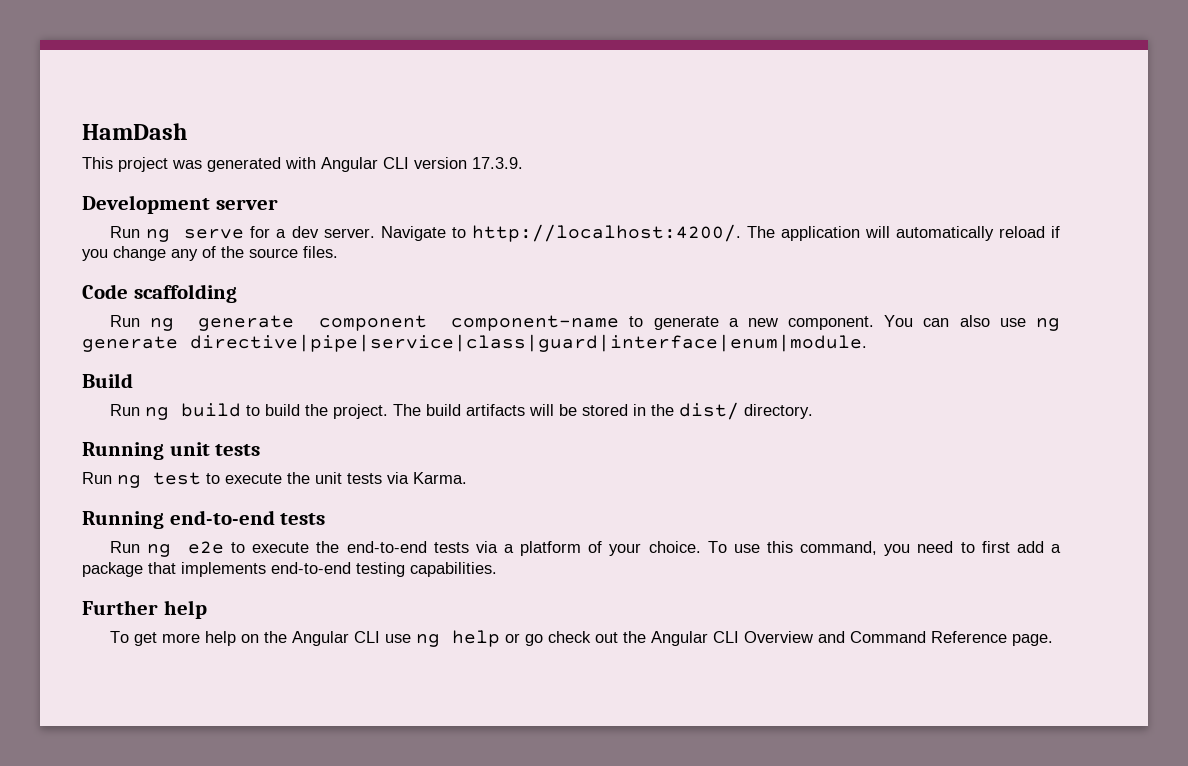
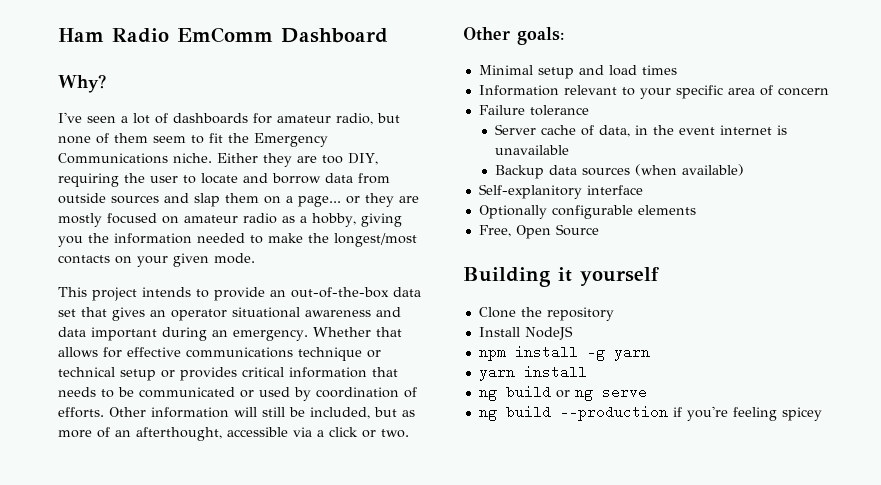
[82,123,187,140] [82,157,523,172] [82,195,278,214] [109,224,1060,242] [82,246,338,261] [82,284,237,303] [109,315,1060,331] [82,334,867,352] [82,373,133,388] [109,402,813,420] [82,442,261,460] [82,472,467,488] [82,510,326,529] [109,541,1061,557] [82,562,497,577] [82,600,207,619] [109,630,1053,647] HamDash // This project was generated with Angular CLI version 17.3.9. // Development server // Run ng serve for a dev server. Navigate to http://localhost:4200/. The application will automatically reload if you change any of the source files. // Code scaffolding // Run ng generate component component-name to generate a new component. You can also use ng generate directive|pipe|service|class|guard|interface|enum|module. // Build // Run ng build to build the project. The build artifacts will be stored in the dist/ directory. // Running unit tests // Run ng test to execute the unit tests via Karma. // Running end-to-end tests // Run ng e2e to execute the end-to-end tests via a platform of your choice. To use this command, you need to first add a package that implements end-to-end testing capabilities. // Further help // To get more help on the Angular CLI use ng help or go check out the Angular CLI Overview and Command Reference page. -> [58,27,388,43] [58,74,106,93] [58,112,400,125] [58,133,328,147] [58,153,378,167] [58,173,390,187] [58,193,419,207] [58,213,402,227] [58,233,417,247] [58,253,255,267] [58,287,421,301] [58,307,401,321] [58,327,402,341] [58,347,381,361] [58,367,398,381] [58,387,417,401] [58,407,415,419] [58,427,409,441] [463,27,564,45] [478,65,677,79] [478,85,829,99] [478,105,589,116] [495,124,788,137] [495,145,570,155] [495,164,745,179] [478,184,643,199] [478,205,696,219] [478,224,599,239] [463,267,659,287] [478,307,614,321] [478,326,573,340] [478,345,650,361] [478,365,587,381] [478,385,647,401] [478,405,822,421] Ham Radio EmComm Dashboard // Why? // I've seen a lot of dashboards for amateur radio, but none of them seem to fit the Emergency Communications niche. Either they are too DIY, requiring the user to locate and borrow data from outside sources and slap them on a page... or they are mostly focused on amateur radio as a hobby, giving you the information needed to make the longest/most contacts on your given mode. // This project intends to provide an out-of-the-box data set that gives an operator situational awareness and data important during an emergency. Whether that allows for effective communications technique or technical setup or provides critical information that needs to be communicated or used by coordination of efforts. Other information will still be included, but as more of an afterthought, accessible via a click or two. // Other goals: // Minimal setup and load times // Information relevant to your specific area of concern // Failure tolerance // Server cache of data, in the event internet is unavailable // Backup data sources (when available) // Self-explanitory interface // Optionally configurable elements // Free, Open Source // Building it yourself // Clone the repository // Install NodeJS // npm install -g yarn // yarn install // ng build or ng serve // ng build --production if you're feeling spicey

